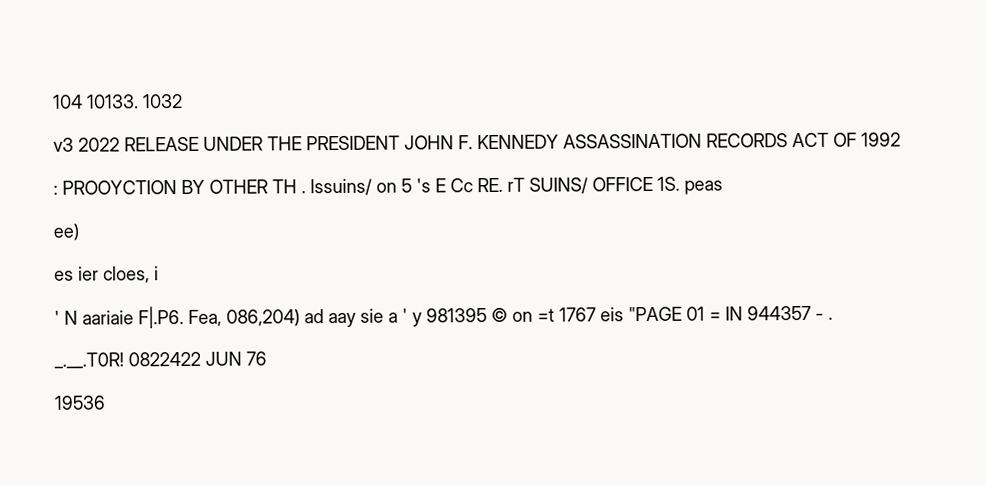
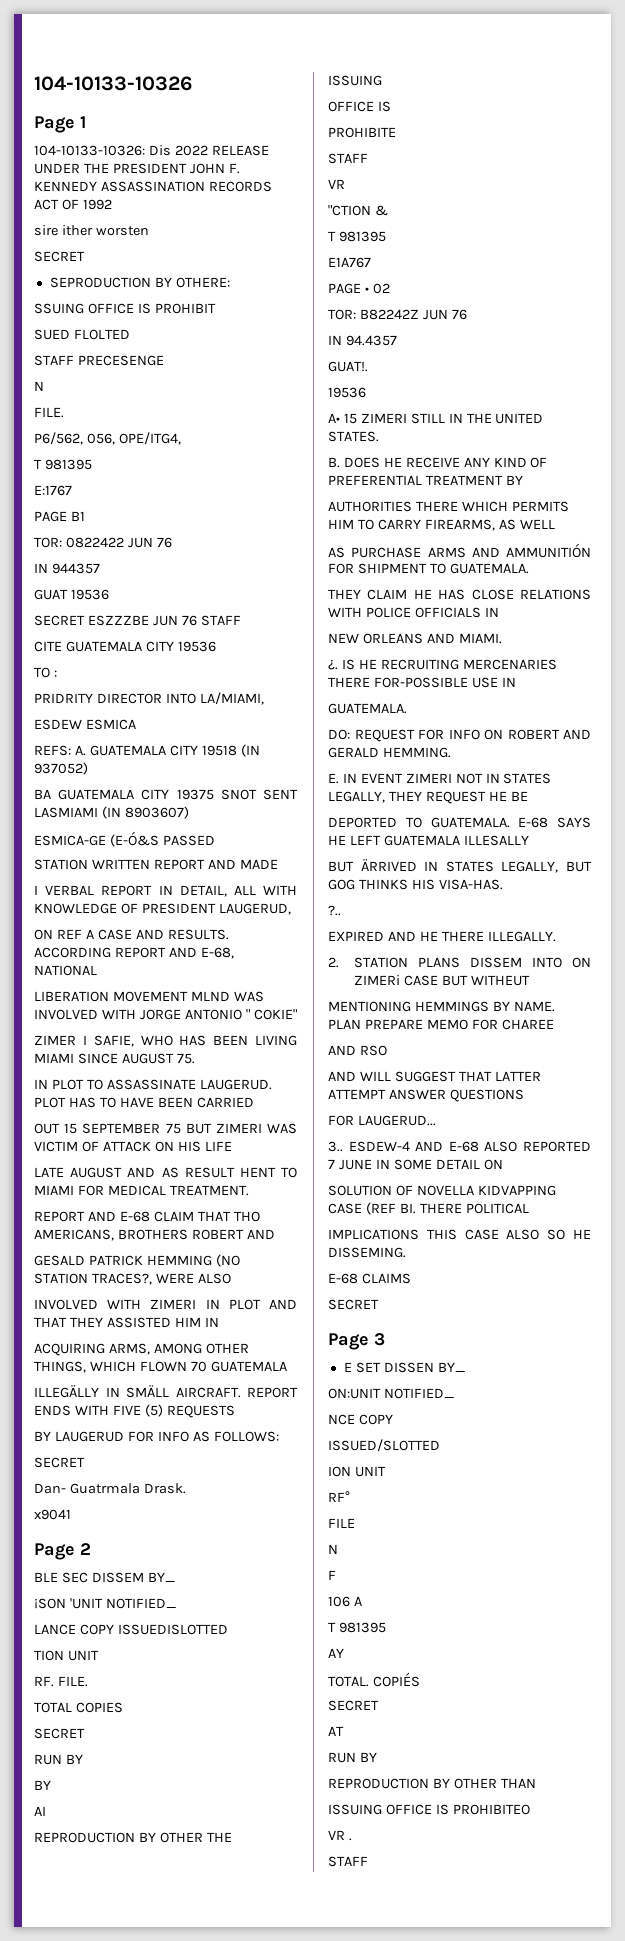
[53,94,183,109] [53,137,74,152] 104 10133. 1032 // v3 -> [34,76,192,91] [34,116,86,133] [34,145,171,156] 104-10133-10326 // Page 1 // 104-10133-10326: Dis
[53,176,723,196] [53,223,79,241] [54,266,159,284] [54,305,833,329] [54,351,267,369] [54,395,106,410] : PROOYCTION BY OTHER TH . lssuins/ on 5 's E Cc RE. rT SUINS/ OFFICE 1S. peas // ee) // es ier cloes, i // ' N aariaie F|.P6. Fea, 086,204) ad aay sie a ' y 981395 © on =t 1767 eis "PAGE 01 = IN 944357 - . // _.__.T0R! 0822422 JUN 76 // 19536 -> [34,225,149,236] [34,251,85,262] [49,277,230,288] [34,303,216,314] [34,329,130,340] [34,355,164,366] [34,381,44,391] [34,407,64,418] [34,432,181,445] [34,459,92,470] [34,485,72,496] [34,511,85,522] [34,537,172,548] [34,563,100,574] [34,589,109,600] [34,615,241,626] [34,641,216,652] [34,667,57,678] [34,692,264,705] [34,719,136,730] [34,744,260,757] [34,762,88,775] [34,789,298,800] [34,806,189,819] [34,831,215,847] [34,859,278,870] [34,885,297,897] [34,903,291,915] [34,929,229,940] [34,947,234,959] [34,965,97,976] [34,991,264,1002] [34,1009,297,1020] [34,1035,297,1047] [34,1053,195,1064] [34,1079,272,1090] [34,1097,254,1108] [34,1123,297,1134] [34,1141,232,1152] [34,1167,297,1178] [34,1185,249,1196] [34,1211,260,1222] [34,1229,275,1241] [34,1254,240,1267] [34,1273,231,1285] [34,1299,297,1310] [34,1317,219,1328] [34,1343,249,1356] [34,1361,287,1373] [34,1385,298,1398] [34,1404,235,1418] [34,1431,279,1442] [34,1457,85,1468] [34,1483,186,1494] [34,1509,71,1520] [34,1543,91,1560] [34,1572,176,1583] [34,1598,177,1609] [34,1624,228,1635] [34,1650,99,1661] [34,1676,88,1687] [34,1702,123,1713] [34,1728,85,1739] [34,1754,83,1765] [34,1780,51,1790] [34,1806,46,1816] [34,1832,232,1843] [328,75,382,86] [328,101,391,112] [328,127,396,138] [328,153,368,164] [328,179,345,189] [328,205,388,216] [328,231,386,242] [328,257,371,268] [328,283,390,294] [328,309,467,320] [328,335,397,346] [328,361,368,372] [328,387,366,398] [328,413,544,424] [328,431,379,442] [328,457,548,468] [328,475,523,485] [328,501,569,512] [328,519,555,531] [328,543,591,558] [328,563,529,574] [328,589,591,600] [328,607,499,618] [328,633,502,644] [328,659,557,670] [328,677,516,688] [328,703,407,714] [328,729,591,742] [328,747,451,758] [328,773,552,784] [328,791,528,804] [328,817,591,828] [328,835,529,846] [328,859,592,873] [328,879,503,890] [328,905,341,916] [328,931,556,942] [328,957,591,968] [354,975,531,986] [328,1001,555,1012] [328,1019,554,1030] [328,1045,387,1056] [328,1071,541,1082] [328,1089,524,1102] [328,1115,436,1126] [328,1141,591,1152] [328,1159,503,1170] [328,1185,556,1196] [328,1202,529,1215] [328,1229,591,1240] [328,1247,406,1258] [328,1273,411,1284] [328,1299,379,1310] [328,1333,385,1350] [343,1362,466,1373] [328,1388,455,1399] [328,1414,393,1425] [328,1439,440,1452] [328,1466,386,1477] [328,1491,350,1502] [328,1518,355,1528] [328,1544,338,1554] [328,1570,336,1580] [328,1596,362,1607] [328,1622,386,1633] [328,1648,344,1658] [328,1672,420,1687] [328,1700,379,1711] [328,1726,344,1736] [328,1752,377,1763] [328,1778,536,1789] [328,1804,530,1815] [328,1830,352,1841] [328,1856,368,1867] sire ither worsten // SECRET // SEPRODUCTION BY OTHERE: // SSUING OFFICE IS PROHIBIT // SUED FLOLTED // STAFF PRECESENGE // N // FILE. // P6/562, 056, OPE/ITG4, // T 981395 // E:1767 // PAGE B1 // TOR: 0822422 JUN 76 // IN 944357 // GUAT 19536 // SECRET ESZZZBE JUN 76 STAFF // CITE GUATEMALA CITY 19536 // TO : // PRIDRITY DIRECTOR INTO LA/MIAMI, // ESDEW ESMICA // REFS: A. GUATEMALA CITY 19518 (IN 937052) // BA GUATEMALA CITY 19375 SNOT SENT LASMIAMI (IN 8903607) // ESMICA-GE (E-Ó&S PASSED // STATION WRITTEN REPORT AND MADE // I VERBAL REPORT IN DETAIL, ALL WITH KNOWLEDGE OF PRESIDENT LAUGERUD, // ON REF A CASE AND RESULTS. ACCORDING REPORT AND E-68, NATIONAL // LIBERATION MOVEMENT MLND WAS INVOLVED WITH JORGE ANTONIO " COKIE" // ZIMER I SAFIE, WHO HAS BEEN LIVING MIAMI SINCE AUGUST 75. // IN PLOT TO ASSASSINATE LAUGERUD. PLOT HAS TO HAVE BEEN CARRIED // OUT 15 SEPTEMBER 75 BUT ZIMERI WAS VICTIM OF ATTACK ON HIS LIFE // LATE AUGUST AND AS RESULT HENT TO MIAMI FOR MEDICAL TREATMENT. // REPORT AND E-68 CLAIM THAT THO AMERICANS, BROTHERS ROBERT AND // GESALD PATRICK HEMMING (NO STATION TRACES?, WERE ALSO // INVOLVED WITH ZIMERI IN PLOT AND THAT THEY ASSISTED HIM IN // ACQUIRING ARMS, AMONG OTHER THINGS, WHICH FLOWN 70 GUATEMALA // ILLEGÄLLY IN SMÄLL AIRCRAFT. REPORT ENDS WITH FIVE (5) REQUESTS // BY LAUGERUD FOR INFO AS FOLLOWS: // SECRET // Dan- Guatrmala Drask. // x9041 // Page 2 // BLE SEC DISSEM BY_ // ¡SON 'UNIT NOTIFIED_ // LANCE COPY ISSUEDISLOTTED // TION UNIT // RF. FILE. // TOTAL COPIES // SECRET // RUN BY // BY // AI // REPRODUCTION BY OTHER THE // ISSUING // OFFICE IS // PROHIBITE // STAFF // VR // "CTION & // T 981395 // E1A767 // PAGE • 02 // TOR: B82242Z JUN 76 // IN 94.4357 // GUAT!. // 19536 // A• 15 ZIMERI STILL IN THE UNITED STATES. // B. DOES HE RECEIVE ANY KIND OF PREFERENTIAL TREATMENT BY // AUTHORITIES THERE WHICH PERMITS HIM TO CARRY FIREARMS, AS WELL // AS PURCHASE ARMS AND AMMUNITIÓN FOR SHIPMENT TO GUATEMALA. // THEY CLAIM HE HAS CLOSE RELATIONS WITH POLICE OFFICIALS IN // NEW ORLEANS AND MIAMI. // ¿. IS HE RECRUITING MERCENARIES THERE FOR-POSSIBLE USE IN // GUATEMALA. // DO: REQUEST FOR INFO ON ROBERT AND GERALD HEMMING. // E. IN EVENT ZIMERI NOT IN STATES LEGALLY, THEY REQUEST HE BE // DEPORTED TO GUATEMALA. E-68 SAYS HE LEFT GUATEMALA ILLESALLY // BUT ÄRRIVED IN STATES LEGALLY, BUT GOG THINKS HIS VISA-HAS. // ?.. // EXPIRED AND HE THERE ILLEGALLY. // 2. STATION PLANS DISSEM INTO ON ZIMERi CASE BUT WITHEUT // MENTIONING HEMMINGS BY NAME. PLAN PREPARE MEMO FOR CHAREE // AND RSO // AND WILL SUGGEST THAT LATTER ATTEMPT ANSWER QUESTIONS // FOR LAUGERUD... // 3.. ESDEW-4 AND E-68 ALSO REPORTED 7 JUNE IN SOME DETAIL ON // SOLUTION OF NOVELLA KIDVAPPING CASE (REF BI. THERE POLITICAL // IMPLICATIONS THIS CASE ALSO SO HE DISSEMING. // E-68 CLAIMS // SECRET // Page 3 // E SET DISSEN BY_ // ON:UNIT NOTIFIED_ // NCE COPY // ISSUED/SLOTTED // ION UNIT // RF° // FILE // N // F // 106 A // T 981395 // AY // TOTAL. COPIÉS // SECRET // AT // RUN BY // REPRODUCTION BY OTHER THAN // ISSUING OFFICE IS PROHIBITEO // VR . // STAFF

